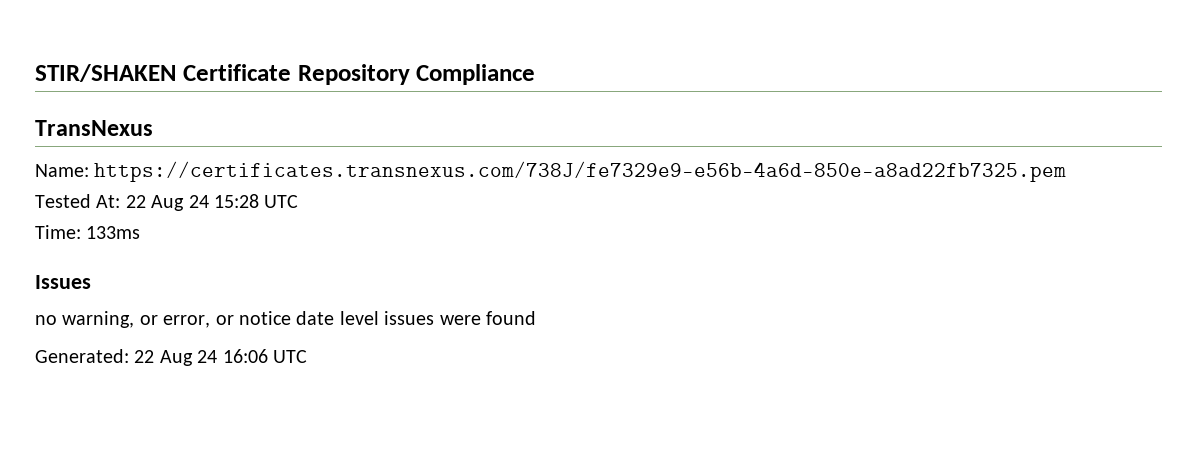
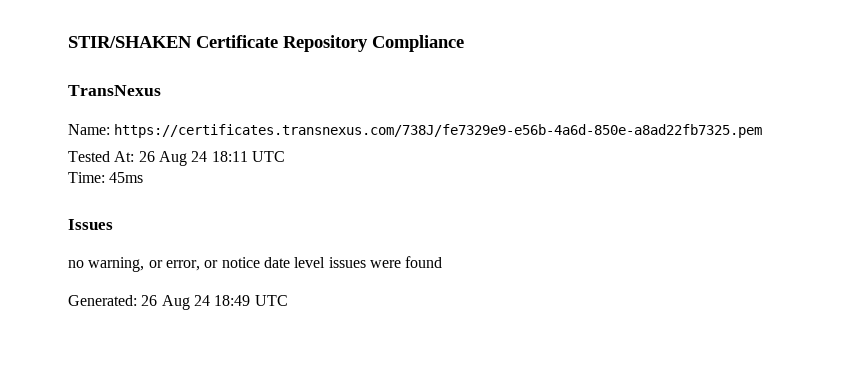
[125,194,259,211] 22 Aug 24 15:28 -> [138,151,248,166] 26 Aug 24 18:11
[86,226,141,239] 133ms -> [109,172,144,183] 45ms
[134,349,268,366] 22 Aug 24 16:06 -> [141,295,251,310] 26 Aug 24 18:49

